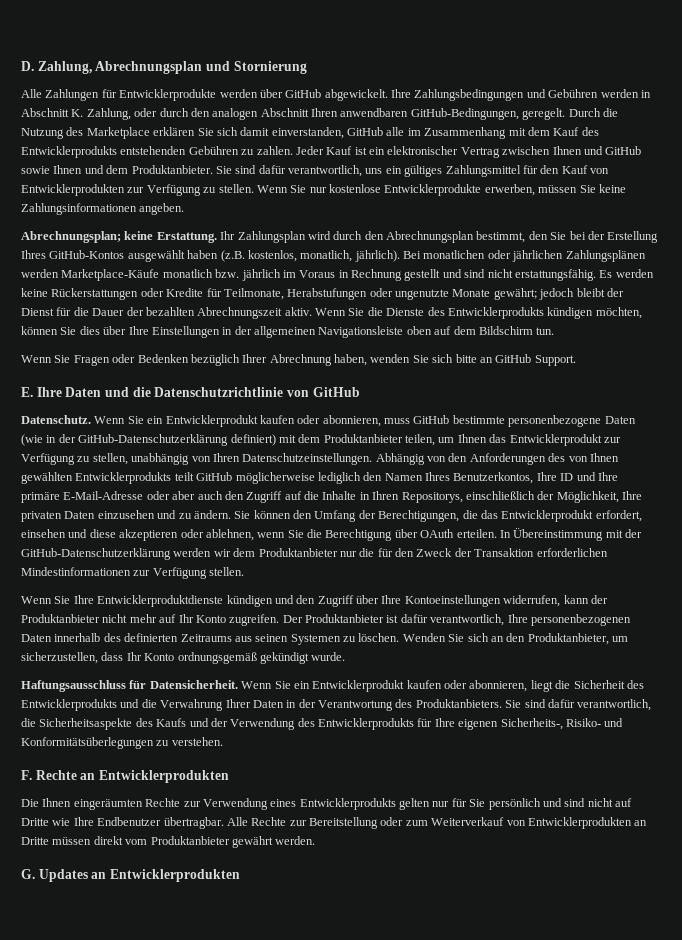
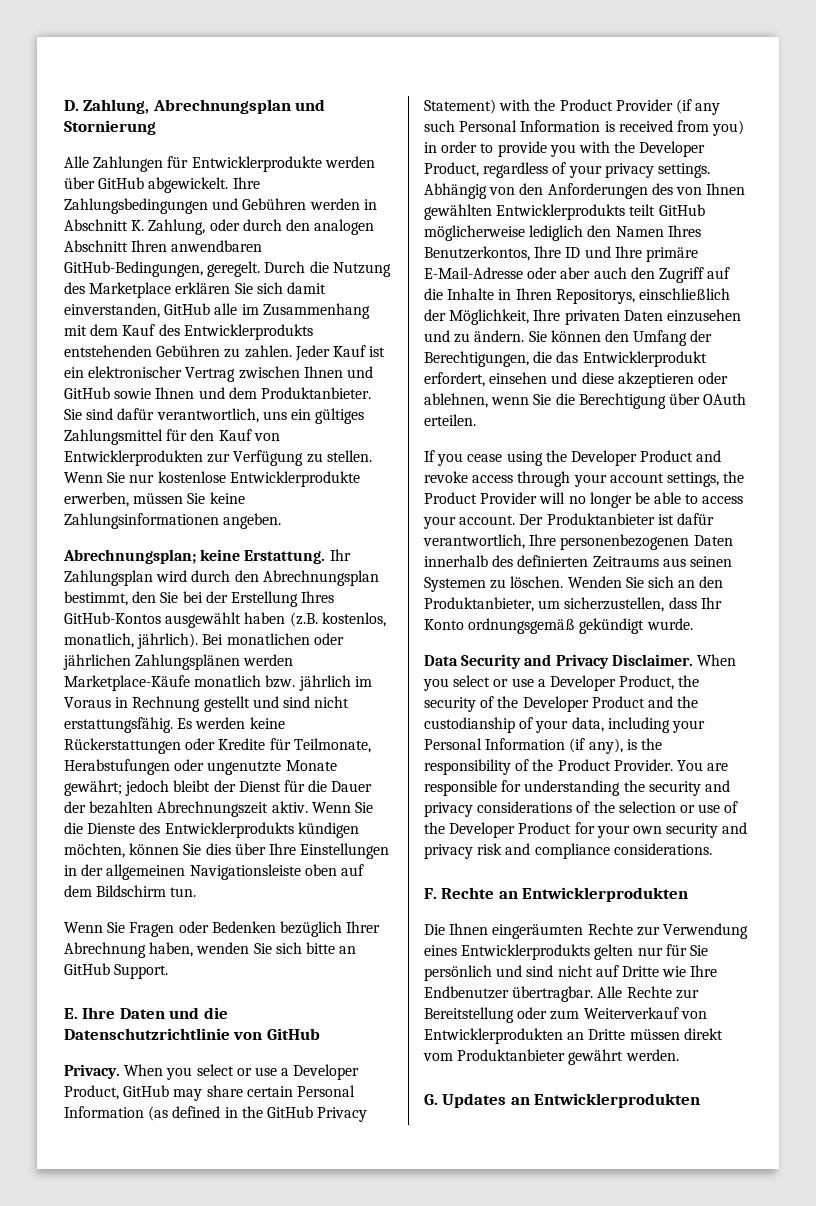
[21,415,636,427] [21,434,621,446] [21,453,373,465] Datenschutz. Wenn Sie ein Entwicklerprodukt kaufen oder abonnieren, muss GitHub bestimmte personenbezogene Daten (wie in der GitHub-Datenschutzerklärung definiert) mit dem Produktanbieter teilen, um Ihnen das Entwicklerprodukt zur Verfügung zu stellen, unabhängig von Ihren Datenschutzeinstellungen. -> [64,1064,360,1080] [64,1085,355,1101] [64,1106,368,1122] [424,99,721,115] [424,120,745,136] [424,141,706,157] [424,162,710,178] Privacy. When you select or use a Developer Product, GitHub may share certain Personal Information (as defined in the GitHub Privacy Statement) with the Product Provider (if any such Personal Information is received from you) in order to provide you with the Developer Product, regardless of your privacy settings.
[499,528,642,541] [21,548,608,560] [21,567,245,579] [21,595,608,607] [21,614,280,626] In Übereinstimmung mit der GitHub-Datenschutzerklärung werden wir dem Produktanbieter nur die für den Zweck der Transaktion erforderlichen Mindestinformationen zur Verfügung stellen. // Wenn Sie Ihre Entwicklerproduktdienste kündigen und den Zugriff über Ihre Kontoeinstellungen widerrufen, kann der Produktanbieter nicht mehr auf Ihr Konto zugreifen. -> [424,450,722,466] [424,471,745,487] [424,492,744,508] [423,515,516,529] // If you cease using the Developer Product and revoke access through your account settings, the Product Provider will no longer be able to access your account.
[21,680,644,692] [21,699,652,711] [21,718,624,730] [21,737,223,749] Haftungsausschluss für Datensicherheit. Wenn Sie ein Entwicklerprodukt kaufen oder abonnieren, liegt die Sicherheit des Entwicklerprodukts und die Verwahrung Ihrer Daten in der Verantwortung des Produktanbieters. Sie sind dafür verantwortlich, die Sicherheitsaspekte des Kaufs und der Verwendung des Entwicklerprodukts für Ihre eigenen Sicherheits-, Risiko- und Konformitätsüberlegungen zu verstehen. -> [424,654,736,669] [423,675,700,691] [424,696,699,712] [424,717,705,733] [424,738,662,754] [424,759,729,775] [424,780,730,796] [424,801,739,817] [424,822,748,838] [424,843,712,859] Data Security and Privacy Disclaimer. When you select or use a Developer Product, the security of the Developer Product and the custodianship of your data, including your Personal Information (if any), is the responsibility of the Product Provider. You are responsible for understanding the security and privacy considerations of the selection or use of the Developer Product for your own security and privacy risk and compliance considerations.

